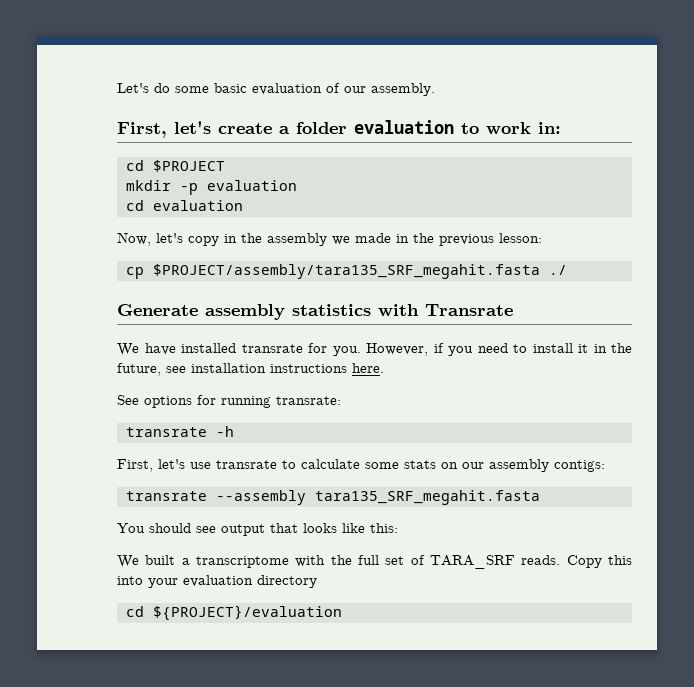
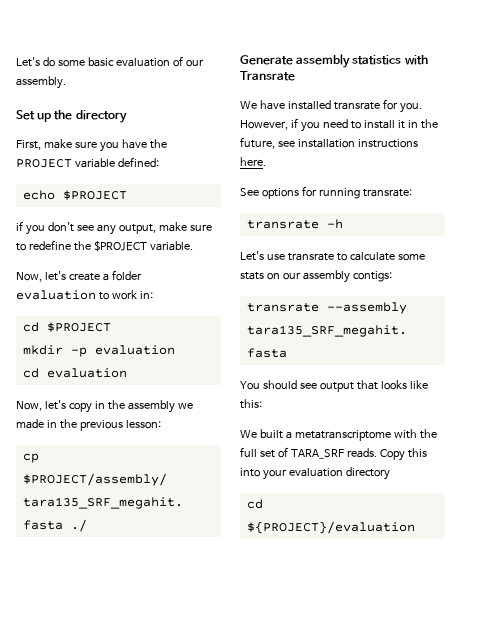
[117,122,167,138] First, -> [16,110,127,123] [16,139,167,152] [16,157,159,168] [22,190,127,200] [16,221,212,235] [16,240,193,252] [16,272,42,282] Set up the directory // First, make sure you have the PROJECT variable defined: // echo $PROJECT // if you don't see any output, make sure to redefine the $PROJECT variable. // Now,
[117,459,185,472] First, let's -> [240,251,264,261] Let's
[196,556,289,568] transcriptome -> [294,430,391,441] metatranscriptome

